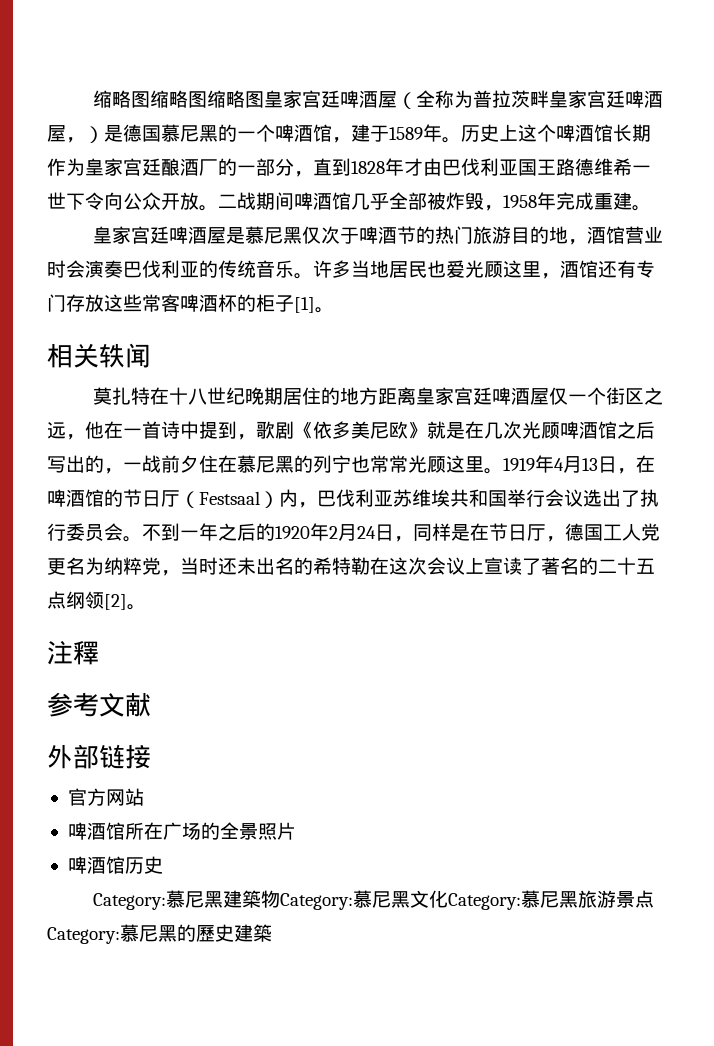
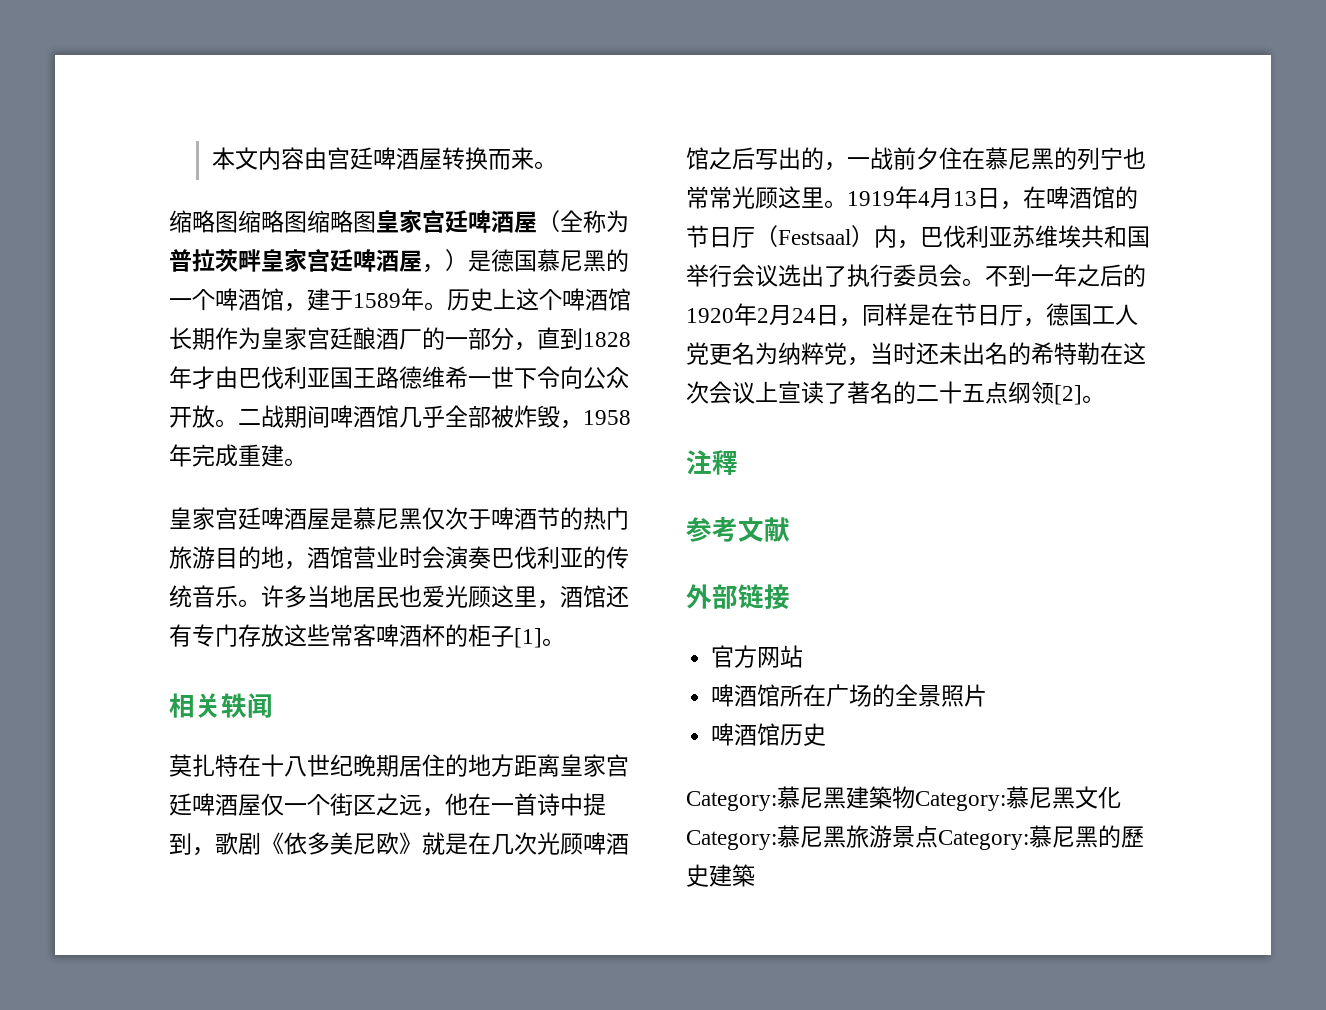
(92, 99) none -> [212,147,558,170] 本文内容由宫廷啤酒屋转换而来。 //

